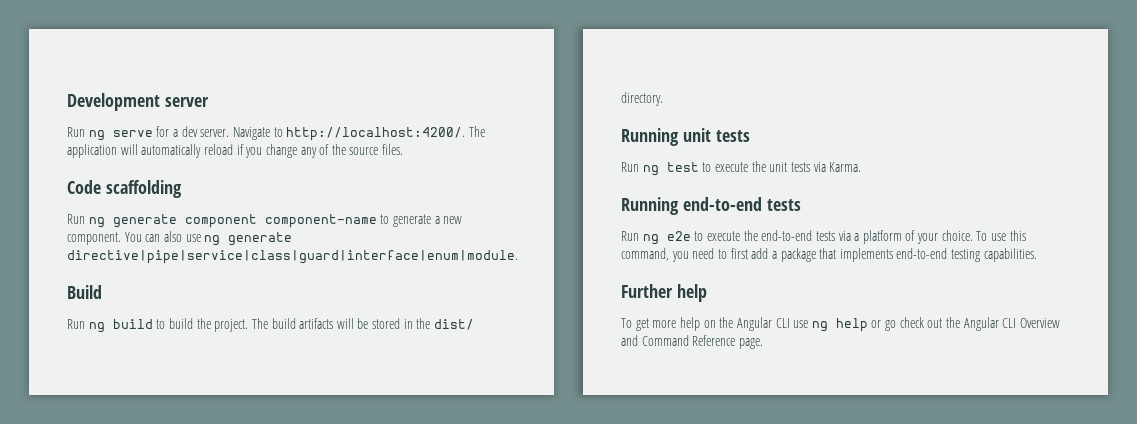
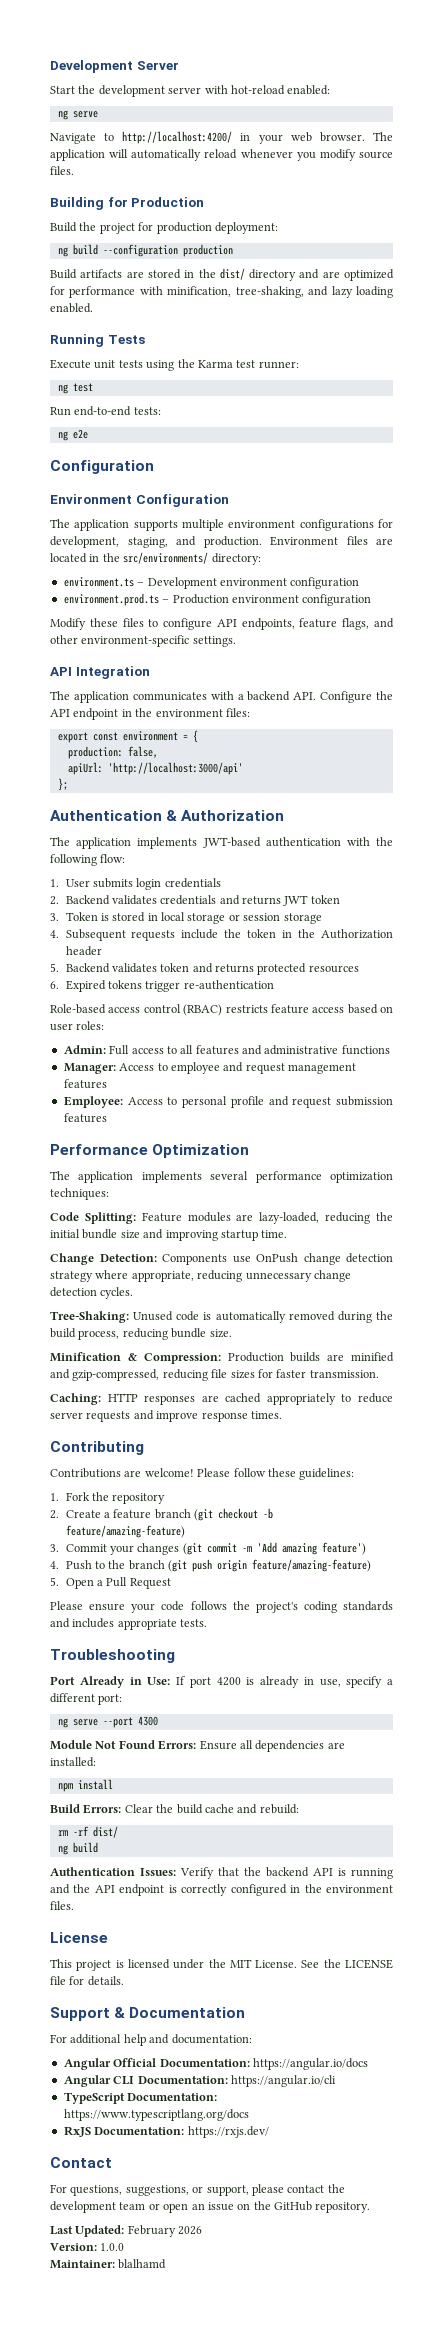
[67,93,209,111] [67,126,466,141] Development server // Run ng serve for a dev server. Navigate to http://localhost:4200/. -> [50,60,179,73] [50,85,331,97] [57,110,98,120] [50,131,365,144] Development Server // Start the development server with hot-reload enabled: // ng serve // Navigate to http://localhost:4200/ in your web browser.
[236,144,404,158] [67,180,182,198] [67,214,463,228] [67,231,293,246] [67,250,518,264] [67,285,102,299] [67,318,475,333] [621,92,663,106] [621,128,750,146] [621,161,862,176] [621,197,801,215] [621,230,1026,245] [621,248,1037,262] [621,284,707,302] [621,317,1060,332] [621,335,763,349] if you change any of the source files. // Code scaffolding // Run ng generate component component-name to generate a new component. You can also use ng generate directive|pipe|service|class|guard|interface|enum|module. // Build // Run ng build to build the project. The build artifacts will be stored in the dist/ directory. // Running unit tests // Run ng test to execute the unit tests via Karma. // Running end-to-end tests // Run ng e2e to execute the end-to-end tests via a platform of your choice. To use this command, you need to first add a package that implements end-to-end testing capabilities. // Further help // To get more help on the Angular CLI use ng help or go check out the Angular CLI Overview and Command Reference page. -> [240,149,393,161] [50,166,74,175] [50,197,205,210] [50,222,278,234] [57,244,233,257] [50,268,395,281] [50,286,393,298] [50,303,93,313] [50,334,145,347] [50,359,299,371] [57,383,93,394] [50,406,161,416] [57,429,88,441] [50,460,154,474] [50,494,229,507] [50,519,393,531] [50,536,393,548] [50,552,261,565] [63,577,360,589] [63,593,372,606] [50,618,394,630] [50,635,236,647] [50,666,150,679] [50,691,393,703] [50,708,250,720] [57,730,198,743] [67,746,158,759] [67,762,243,775] [57,778,68,791] [50,810,285,821] [50,837,393,849] [50,854,126,866] [50,878,221,890] [50,895,340,906] [50,912,322,924] [50,929,393,941] [65,946,102,956] [50,963,359,975] [50,980,274,992] [50,1004,393,1016] [50,1021,105,1031] [63,1045,390,1055] [63,1062,356,1074] [63,1079,107,1089] [63,1096,393,1108] [63,1113,107,1123] [50,1144,250,1158] [50,1171,393,1183] [50,1188,109,1200] [50,1212,393,1224] [50,1229,288,1241] [50,1253,393,1265] [50,1270,351,1282] [50,1287,134,1299] [50,1311,393,1323] [50,1328,232,1340] [50,1352,394,1364] [50,1369,379,1381] [50,1393,393,1405] [50,1410,282,1422] [50,1441,144,1455] [50,1468,355,1480] [50,1492,166,1504] [50,1508,274,1521] [65,1525,185,1538] [50,1542,366,1555] [50,1559,372,1572] [50,1577,171,1589] [50,1601,393,1613] [50,1618,208,1630] [50,1649,175,1663] [50,1676,393,1688] [50,1693,123,1705] [57,1716,158,1728] [50,1740,345,1752] [50,1757,96,1767] [57,1779,113,1792] [50,1804,299,1814] [57,1826,118,1838] [57,1842,98,1855] [50,1867,393,1879] [50,1884,394,1896] [50,1901,74,1910] [50,1932,108,1943] [50,1959,394,1971] [50,1976,124,1986] [50,2007,246,2021] [50,2034,252,2046] [63,2058,368,2070] [63,2075,336,2087] [63,2092,218,2104] [63,2109,249,2121] [63,2126,269,2138] [50,2157,112,2168] [50,2184,345,2196] [50,2201,371,2213] [50,2225,203,2237] [50,2243,125,2251] [50,2259,167,2269] whenever you modify source files. // Building for Production // Build the project for production deployment: // ng build --configuration production // Build artifacts are stored in the dist/ directory and are optimized for performance with minification, tree-shaking, and lazy loading enabled. // Running Tests // Execute unit tests using the Karma test runner: // ng test // Run end-to-end tests: // ng e2e // Configuration // Environment Configuration // The application supports multiple environment configurations for development, staging, and production. Environment files are located in the src/environments/ directory: // environment.ts – Development environment configuration // environment.prod.ts – Production environment configuration // Modify these files to configure API endpoints, feature flags, and other environment-specific settings. // API Integration // The application communicates with a backend API. Configure the API endpoint in the environment files: // export const environment = { // production: false, // apiUrl: 'http://localhost:3000/api' // }; // Authentication & Authorization // The application implements JWT-based authentication with the following flow: // 1. User submits login credentials // 2. Backend validates credentials and returns JWT token // 3. Token is stored in local storage or session storage // 4. Subsequent requests include the token in the Authorization header // 5. Backend validates token and returns protected resources // 6. Expired tokens trigger re-authentication // Role-based access control (RBAC) restricts feature access based on user roles: // Admin: Full access to all features and administrative functions // Manager: Access to employee and request management features // Employee: Access to personal profile and request submission features // Performance Optimization // The application implements several performance optimization techniques: // Code Splitting: Feature modules are lazy-loaded, reducing the initial bundle size and improving startup time. // Change Detection: Components use OnPush change detection strategy where appropriate, reducing unnecessary change detection cycles. // Tree-Shaking: Unused code is automatically removed during the build process, reducing bundle size. // Minification & Compression: Production builds are minified and gzip-compressed, reducing file sizes for faster transmission. // Caching: HTTP responses are cached appropriately to reduce server requests and improve response times. // Contributing // Contributions are welcome! Please follow these guidelines: // 1. Fork the repository // 2. Create a feature branch (git checkout -b feature/amazing-feature) // 3. Commit your changes (git commit -m 'Add amazing feature') // 4. Push to the branch (git push origin feature/amazing-feature) // 5. Open a Pull Request // Please ensure your code follows the project's coding standards and includes appropriate tests. // Troubleshooting // Port Already in Use: If port 4200 is already in use, specify a different port: // ng serve --port 4300 // Module Not Found Errors: Ensure all dependencies are installed: // npm install // Build Errors: Clear the build cache and rebuild: // rm -rf dist/ // ng build // Authentication Issues: Verify that the backend API is running and the API endpoint is correctly configured in the environment files. // License // This project is licensed under the MIT License. See the LICENSE file for details. // Support & Documentation // For additional help and documentation: // Angular Official Documentation: https://angular.io/docs // Angular CLI Documentation: https://angular.io/cli // TypeScript Documentation: https://www.typescriptlang.org/docs // RxJS Documentation: https://rxjs.dev/ // Contact // For questions, suggestions, or support, please contact the development team or open an issue on the GitHub repository. // Last Updated: February 2026 // Version: 1.0.0 // Maintainer: blalhamd

